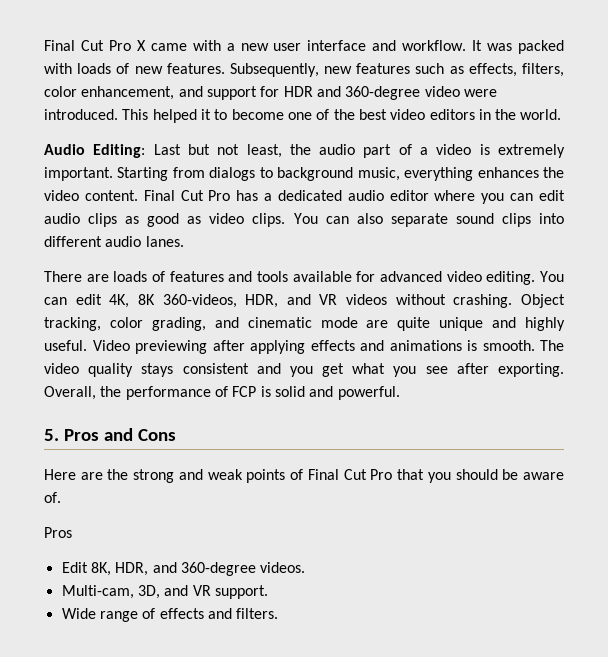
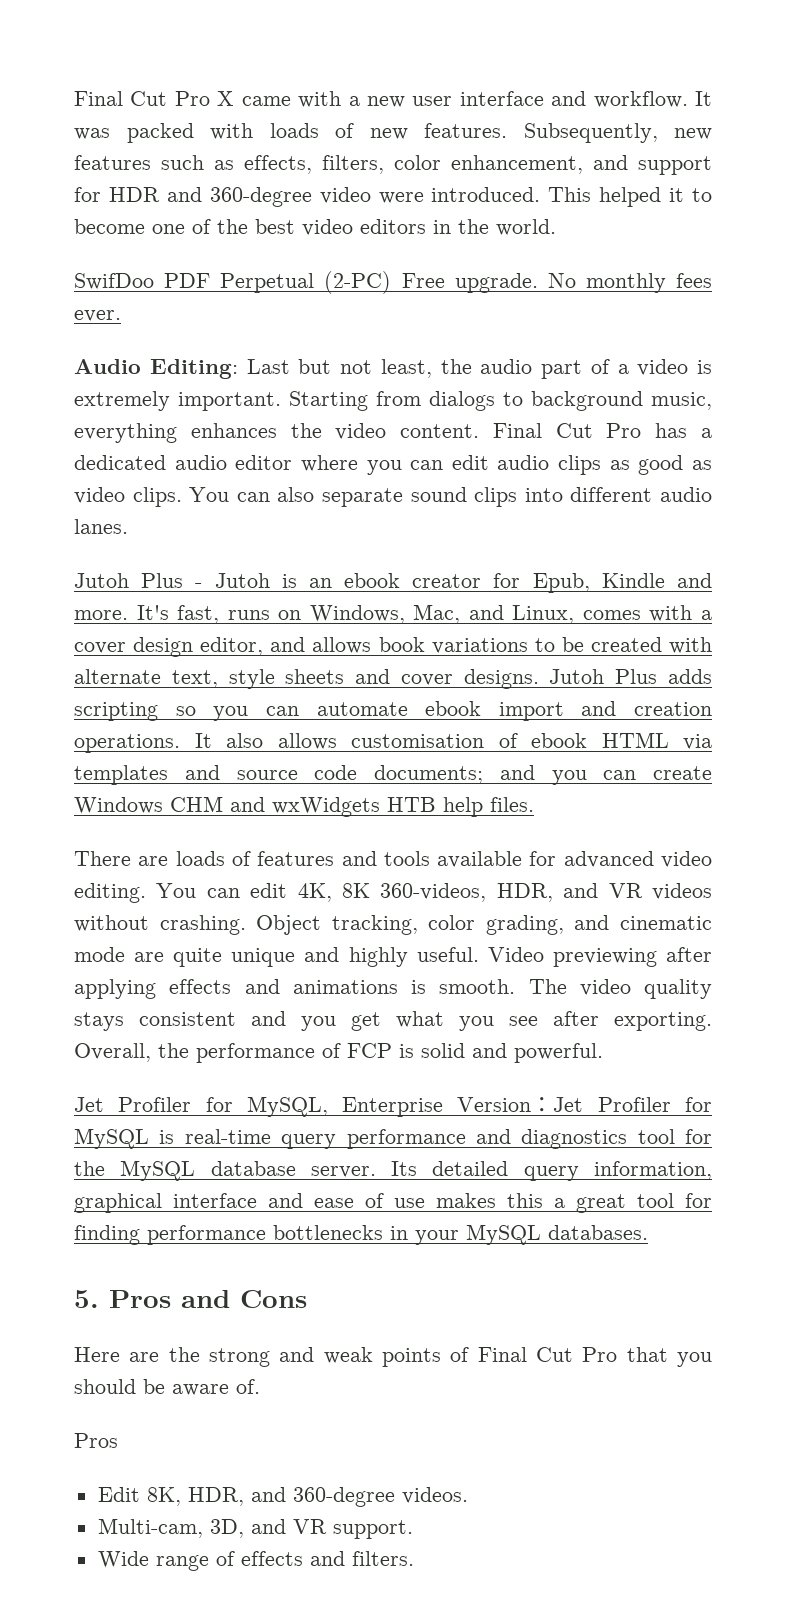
(562, 114) none -> [74,271,712,294] [74,310,121,322] // SwifDoo PDF Perpetual (2-PC) Free upgrade. No monthly fees ever.
(184, 241) none -> [74,573,712,593] [74,604,712,624] [74,637,713,657] [74,669,712,689] [74,701,712,721] [74,732,712,753] [74,765,712,785] [74,796,534,817] // Jutoh Plus - Jutoh is an ebook creator for Epub, Kindle and more. It's fast, runs on Windows, Mac, and Linux, comes with a cover design editor, and allows book variations to be created with alternate text, style sheets and cover designs. Jutoh Plus adds scripting so you can automate ebook import and creation operations. It also allows customisation of ebook HTML via templates and source code documents; and you can create Windows CHM and wxWidgets HTB help files.
(400, 393) none -> [74,1096,712,1117] [74,1128,712,1149] [74,1160,712,1181] [74,1193,712,1213] [74,1224,648,1245] // Jet Profiler for MySQL, Enterprise Version：Jet Profiler for MySQL is real-time query performance and diagnostics tool for the MySQL database server. Its detailed query information, graphical interface and ease of use makes this a great tool for finding performance bottlenecks in your MySQL databases.

